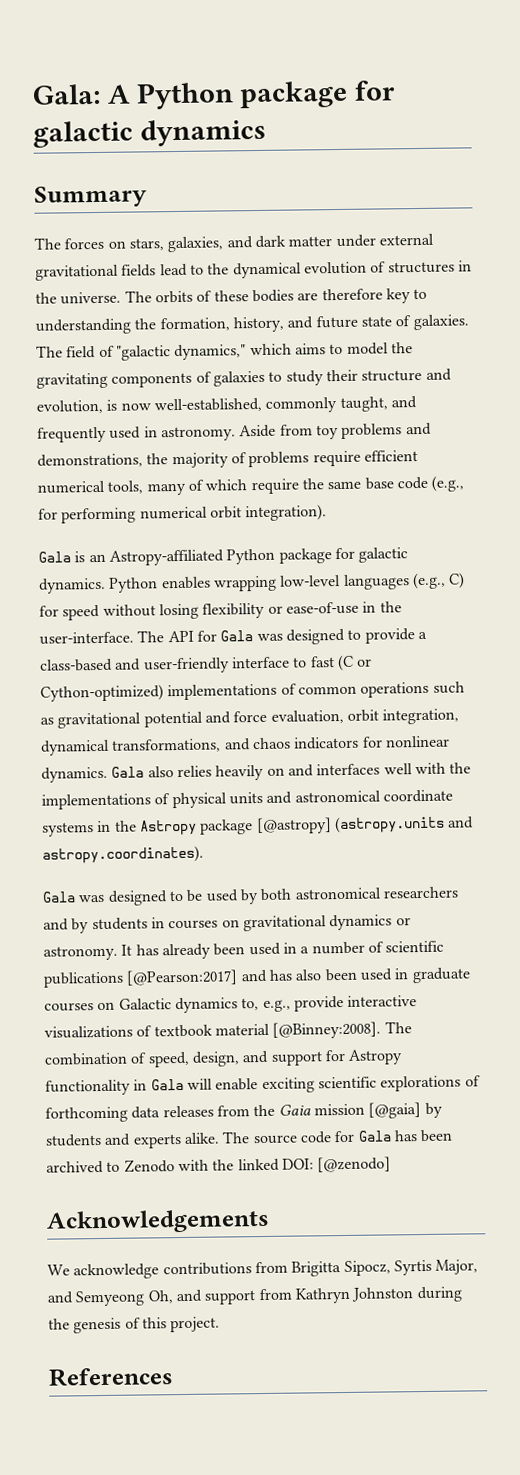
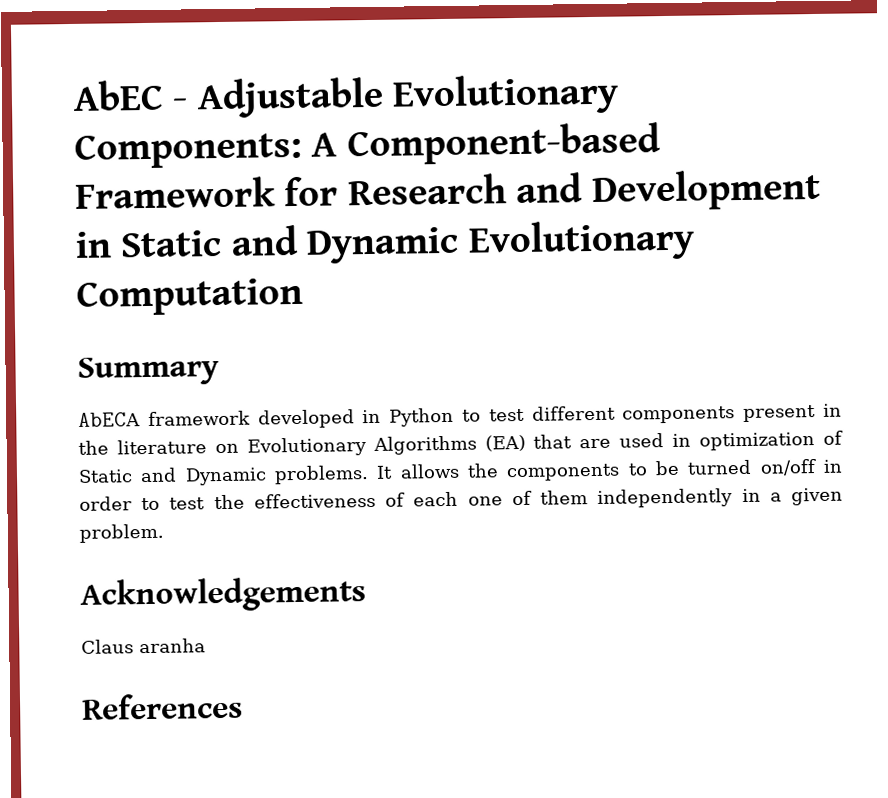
[32,80,397,110] [33,118,266,148] [34,185,147,208] [34,233,434,253] [35,260,472,281] [35,288,428,305] [35,314,469,335] [36,342,413,361] [36,368,452,389] [36,396,417,414] [37,422,432,443] [37,450,418,469] [37,475,465,496] [38,504,328,524] [38,547,409,566] [39,572,466,594] [39,601,402,621] [39,628,427,645] [40,654,373,674] [40,681,465,702] [40,708,460,729] [41,735,450,756] [41,762,472,783] [41,789,453,810] [42,815,475,837] [42,845,204,864] [42,886,458,906] [43,914,411,934] [43,940,445,961] [43,967,471,988] [44,995,418,1014] [44,1021,412,1039] [44,1049,404,1068] [45,1075,481,1096] [45,1102,443,1123] [45,1129,454,1149] [46,1156,392,1174] [46,1208,270,1234] [47,1259,479,1280] [47,1286,463,1307] [48,1316,221,1334] Gala: A Python package for galactic dynamics // Summary // The forces on stars, galaxies, and dark matter under external gravitational fields lead to the dynamical evolution of structures in the universe. The orbits of these bodies are therefore key to understanding the formation, history, and future state of galaxies. The field of "galactic dynamics," which aims to model the gravitating components of galaxies to study their structure and evolution, is now well-established, commonly taught, and frequently used in astronomy. Aside from toy problems and demonstrations, the majority of problems require efficient numerical tools, many of which require the same base code (e.g., for performing numerical orbit integration). // Gala is an Astropy-affiliated Python package for galactic dynamics. Python enables wrapping low-level languages (e.g., C) for speed without losing flexibility or ease-of-use in the user-interface. The API for Gala was designed to provide a class-based and user-friendly interface to fast (C or Cython-optimized) implementations of common operations such as gravitational potential and force evaluation, orbit integration, dynamical transformations, and chaos indicators for nonlinear dynamics. Gala also relies heavily on and interfaces well with the implementations of physical units and astronomical coordinate systems in the Astropy package [@astropy] (astropy.units and astropy.coordinates). // Gala was designed to be used by both astronomical researchers and by students in courses on gravitational dynamics or astronomy. It has already been used in a number of scientific publications [@Pearson:2017] and has also been used in graduate courses on Galactic dynamics to, e.g., provide interactive visualizations of textbook material [@Binney:2008]. The combination of speed, design, and support for Astropy functionality in Gala will enable exciting scientific explorations of forthcoming data releases from the Gaia mission [@gaia] by students and experts alike. The source code for Gala has been archived to Zenodo with the linked DOI: [@zenodo] // Acknowledgements // We acknowledge contributions from Brigitta Sipocz, Syrtis Major, and Semyeong Oh, and support from Kathryn Johnston during the genesis of this project. -> [73,73,620,119] [74,122,661,169] [75,168,821,212] [75,219,695,264] [76,277,303,316] [77,356,219,386] [78,403,842,429] [78,430,843,457] [78,459,844,486] [79,487,844,511] [79,523,164,543] [80,576,366,613] [81,638,206,654] AbEC - Adjustable Evolutionary Components: A Component-based Framework for Research and Development in Static and Dynamic Evolutionary Computation // Summary // AbECA framework developed in Python to test different components present in the literature on Evolutionary Algorithms (EA) that are used in optimization of Static and Dynamic problems. It allows the components to be turned on/off in order to test the effectiveness of each one of them independently in a given problem. // Acknowledgements // Claus aranha

